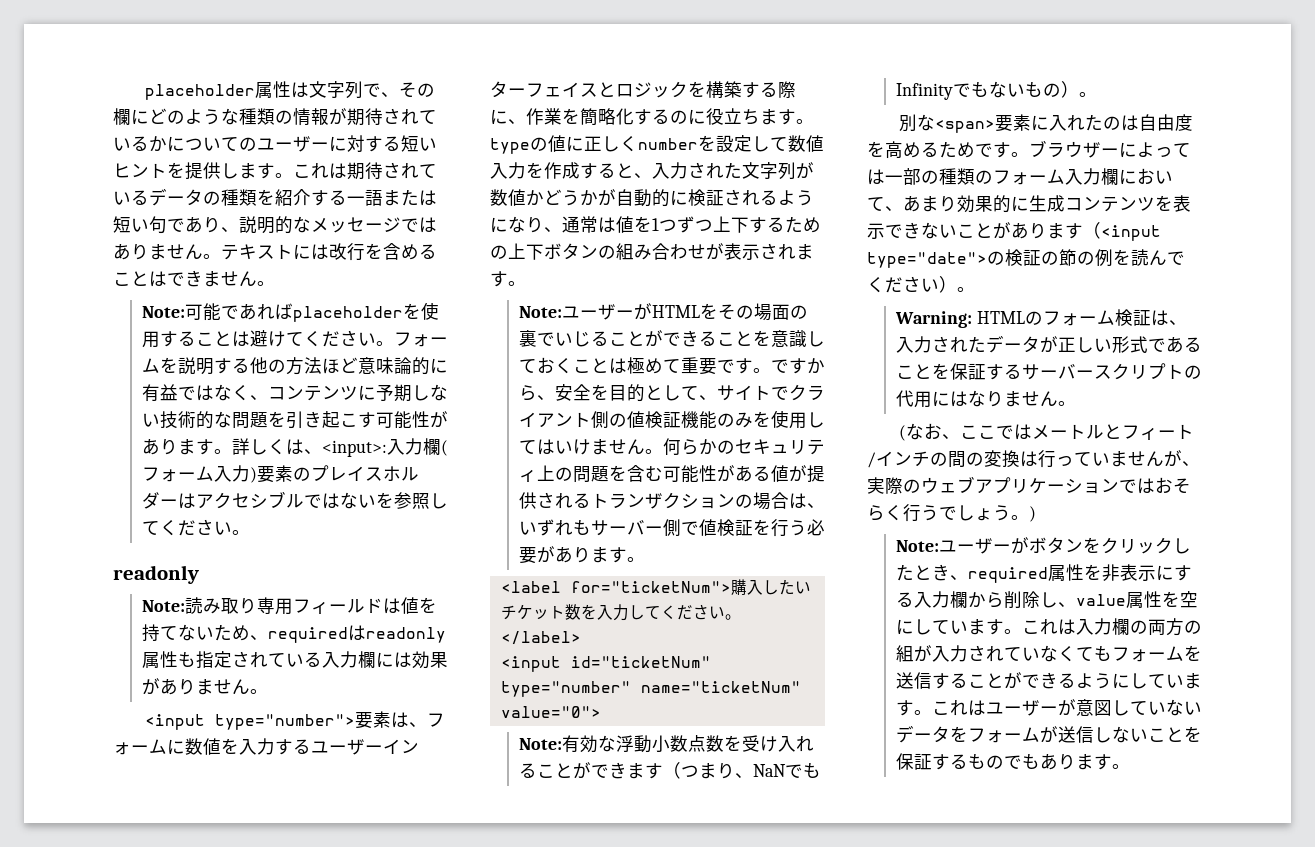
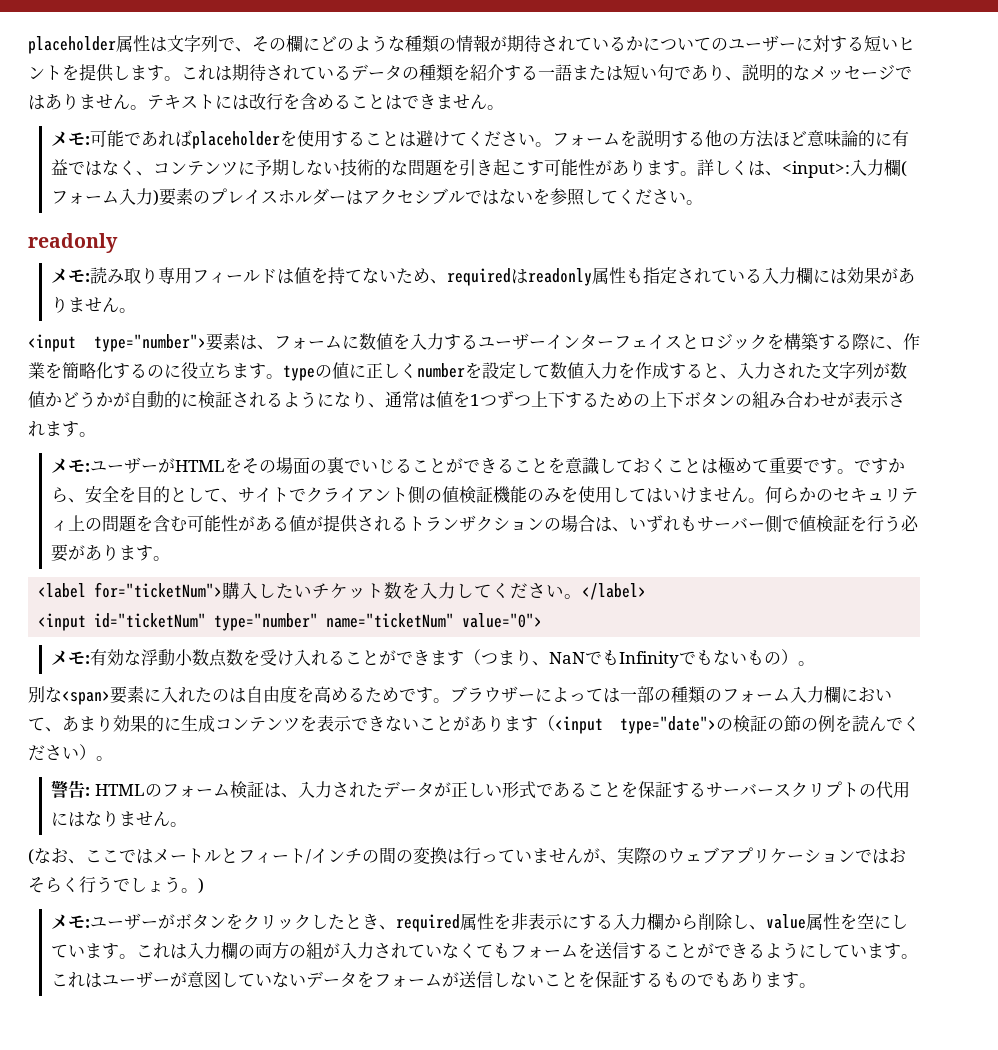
[141,306,185,318] Note: -> [51,131,91,146] メモ:
[141,600,185,612] Note: -> [51,268,91,283] メモ:
[518,306,562,318] Note: -> [51,458,91,473] メモ:
[518,738,562,750] Note: -> [51,650,91,665] メモ:
[894,311,972,328] Warning: -> [51,780,91,798] 警告:
[895,540,939,552] Note: -> [51,914,91,929] メモ:

